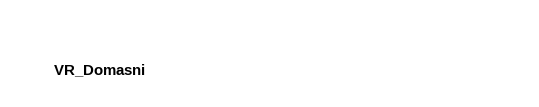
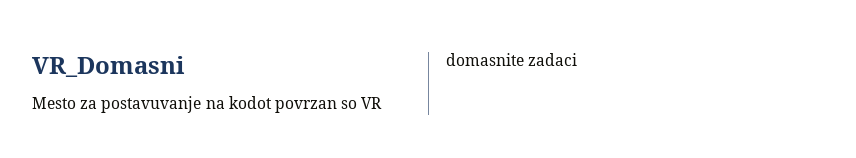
(145, 70) none -> [32,96,383,113] [446,53,578,66] // Mesto za postavuvanje na kodot povrzan so VR domasnite zadaci

